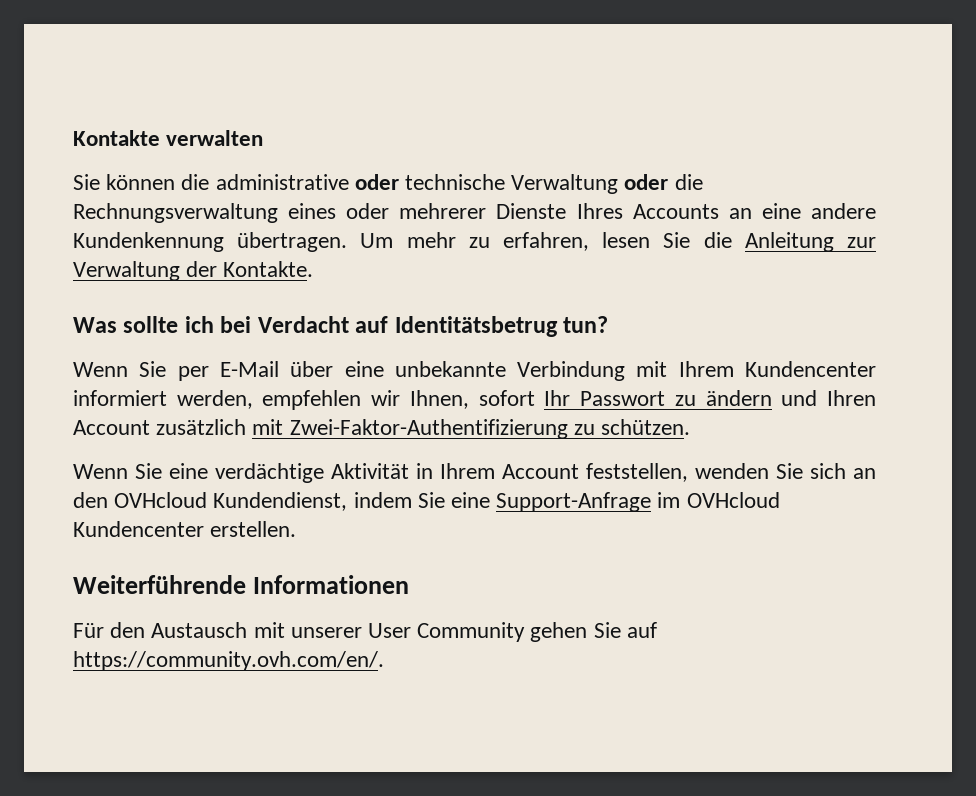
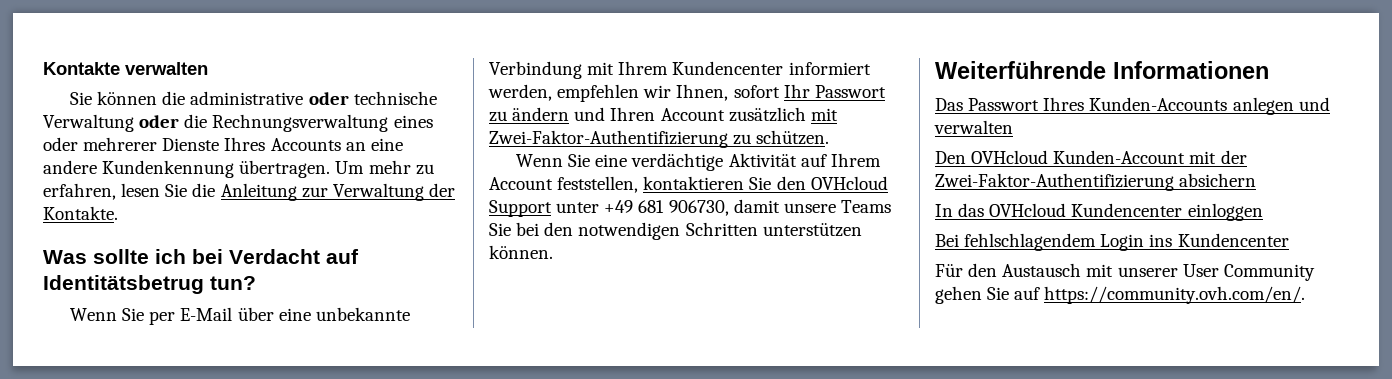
[416,463,433,479] in -> [800,154,827,167] auf
[695,463,876,479] [73,492,780,512] [73,521,297,537] [73,575,409,594] wenden Sie sich an den OVHcloud Kundendienst, indem Sie eine Support-Anfrage im OVHcloud Kundencenter erstellen. // Weiterführende Informationen -> [643,176,888,190] [489,199,891,217] [489,222,862,240] [489,245,553,259] [935,61,1269,79] [935,97,1330,115] [934,120,1013,134] [935,150,1247,164] [935,173,1257,191] [935,203,1263,221] [935,233,1289,251] kontaktieren Sie den OVHcloud Support unter +49 681 906730, damit unsere Teams Sie bei den notwendigen Schritten unterstützen können. // Weiterführende Informationen // Das Passwort Ihres Kunden-Accounts anlegen und verwalten // Den OVHcloud Kunden-Account mit der Zwei-Faktor-Authentifizierung absichern // In das OVHcloud Kundencenter einloggen // Bei fehlschlagendem Login ins Kundencenter

